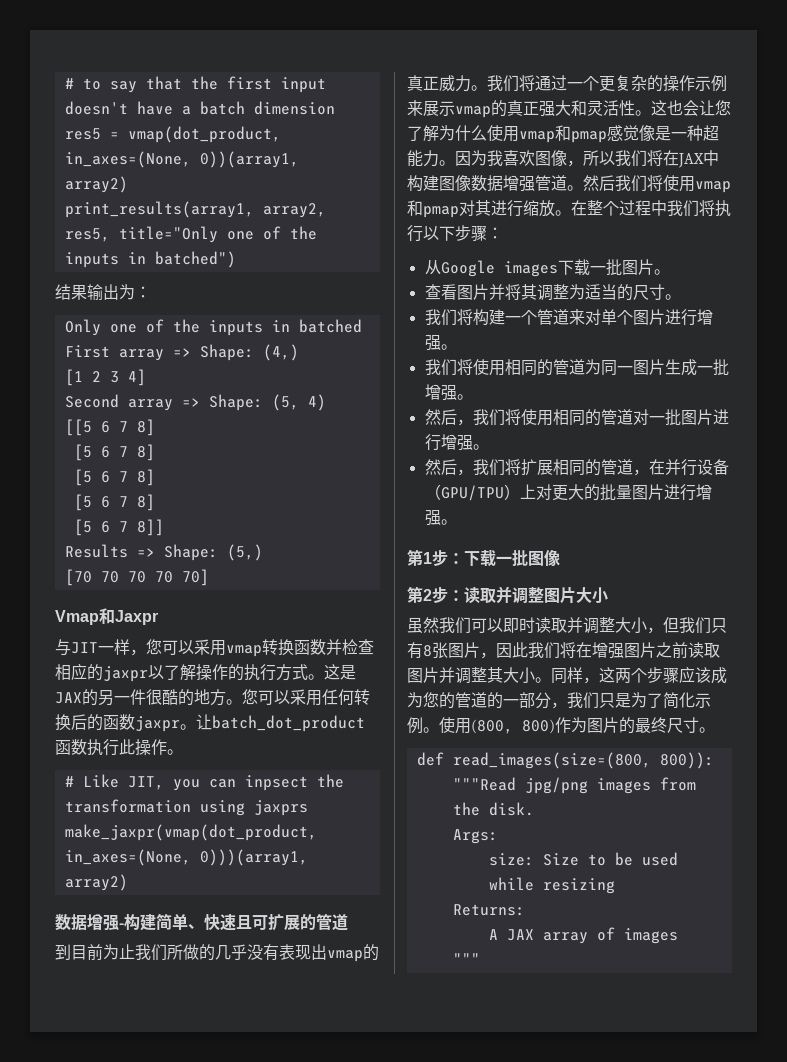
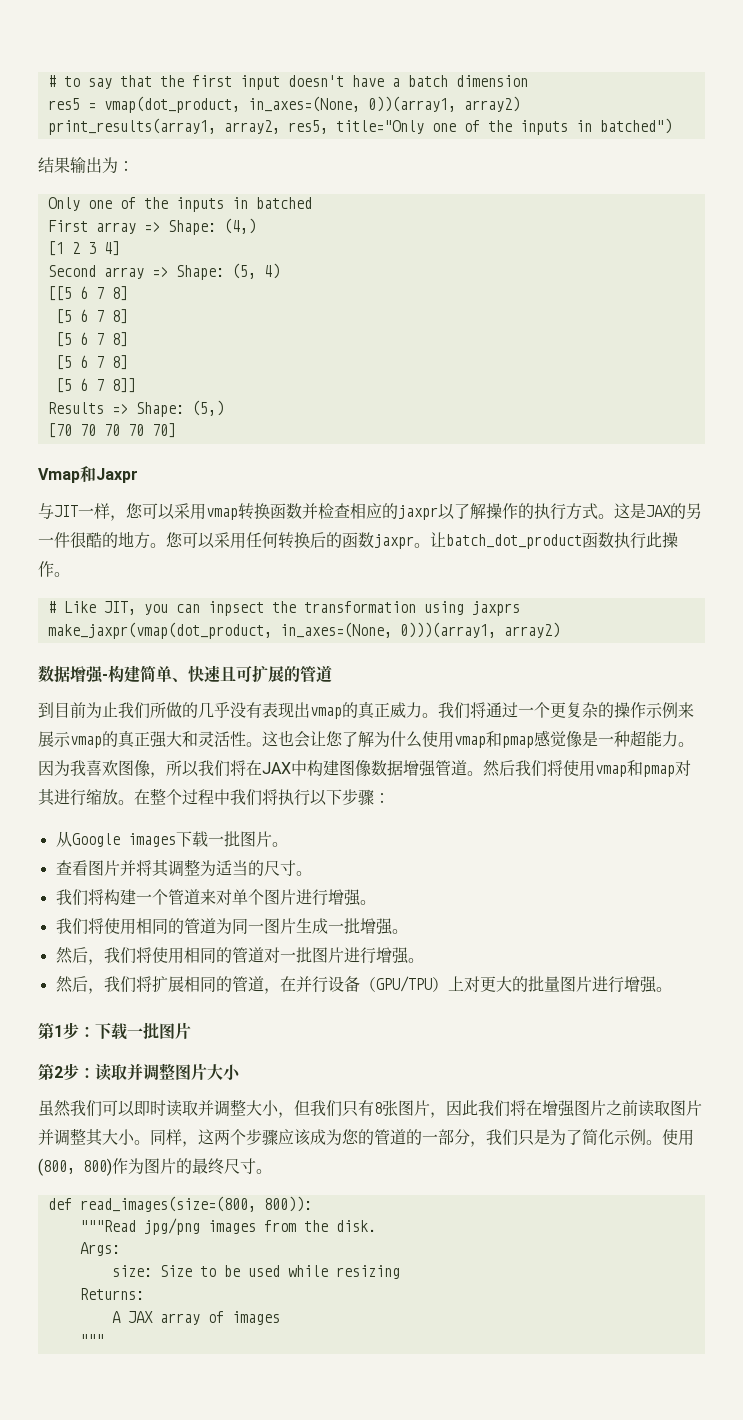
[544,550,560,566] 像 -> [175,1022,191,1039] 片

